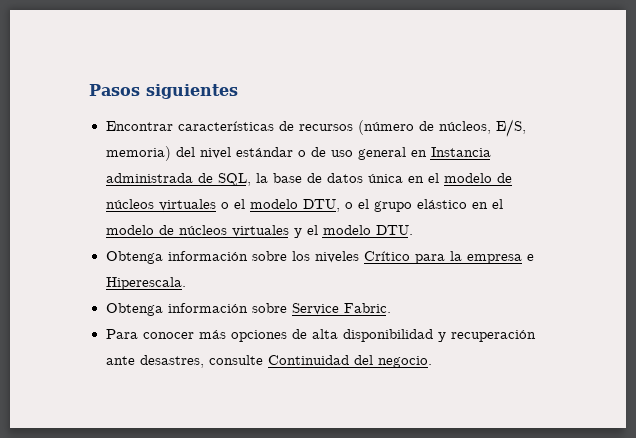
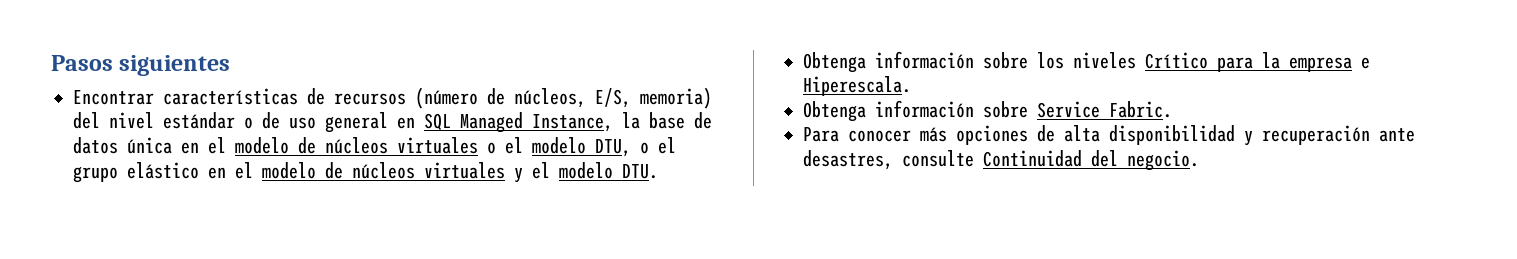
[430,147,491,157] [105,173,251,186] Instancia administrada de SQL, -> [424,112,613,133] SQL Managed Instance,

